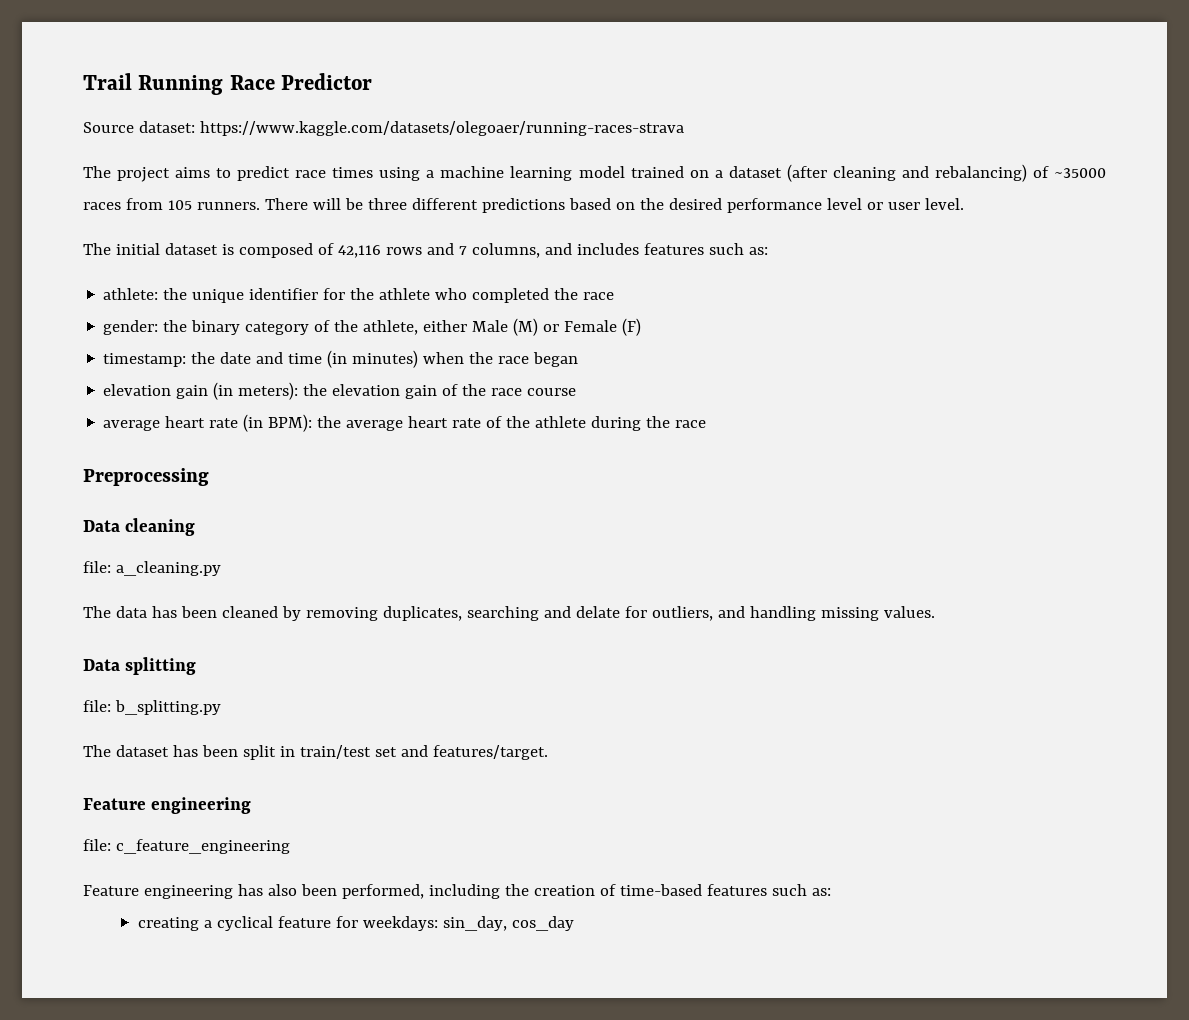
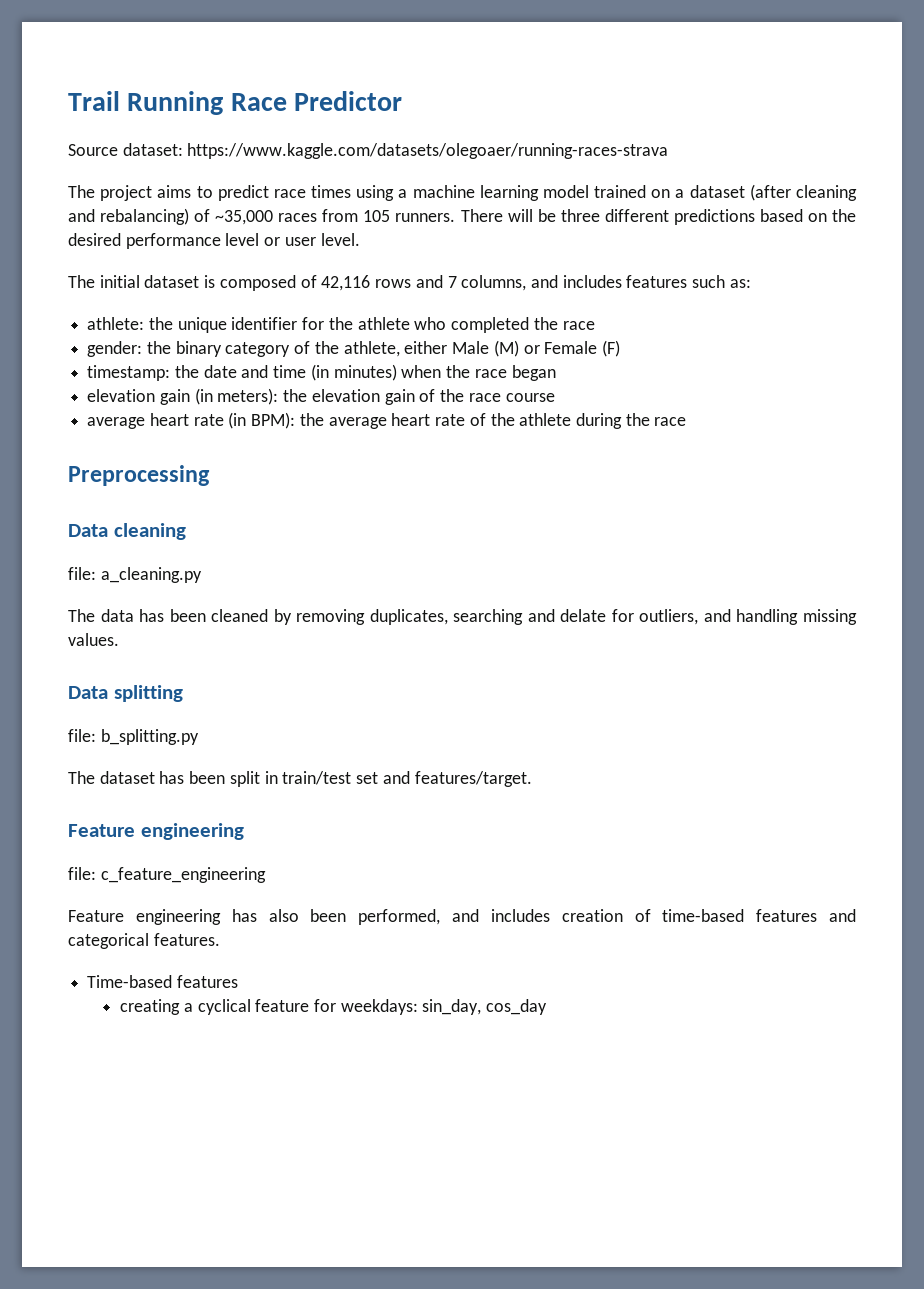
[1053,168,1106,178] ~35000 -> [215,210,274,225] ~35,000
[428,884,529,899] including the -> [452,909,550,922] and includes
[771,884,831,896] such as: -> [829,909,857,922] [68,933,220,949] [87,975,238,988] and categorical features. // Time-based features

